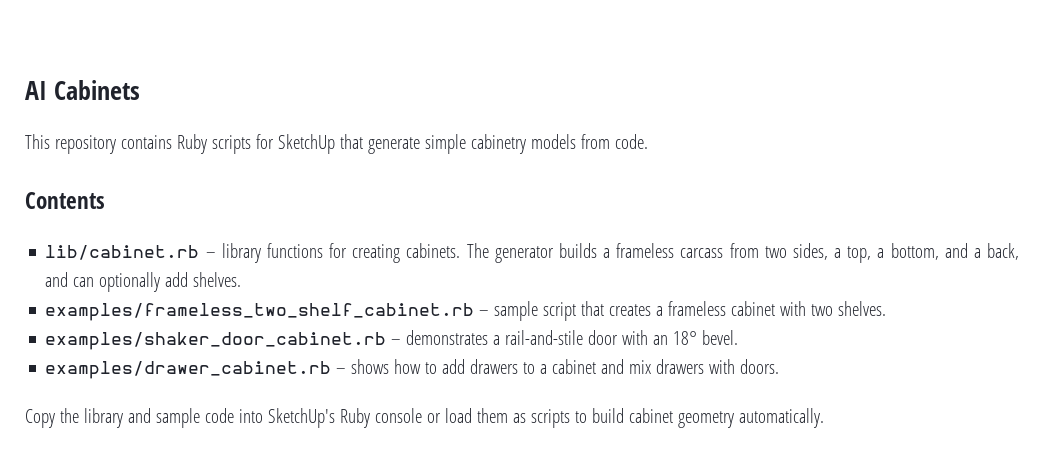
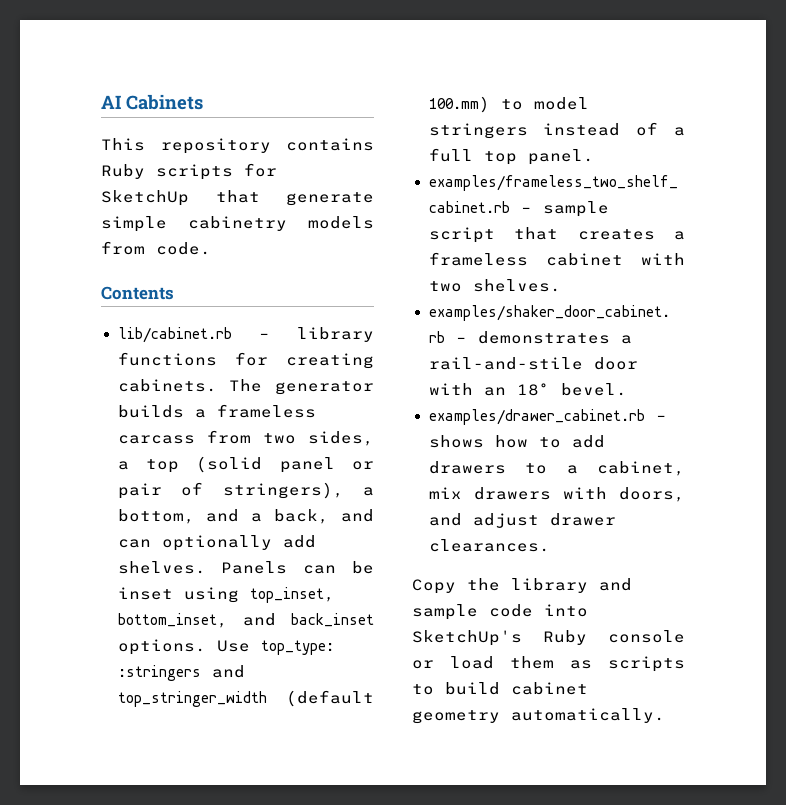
[847,246,872,263] top, -> [145,456,374,473] [117,482,344,499] top (solid panel or pair of stringers),
(242, 279) none -> [221,561,374,574] [117,587,335,603] [117,613,374,628] [117,639,334,655] [117,665,245,681] [117,690,374,707] [428,96,589,113] [428,122,685,139] [428,148,594,165] Panels can be inset using top_inset, bottom_inset, and back_inset options. Use top_type: :stringers and top_stringer_width (default 100.mm) to model stringers instead of a full top panel.
[552,359,625,374] cabinet and -> [597,461,685,476] cabinet,
[740,359,780,374] doors. -> [619,487,685,502] [428,513,616,528] [428,539,550,552] doors, and adjust drawer clearances.

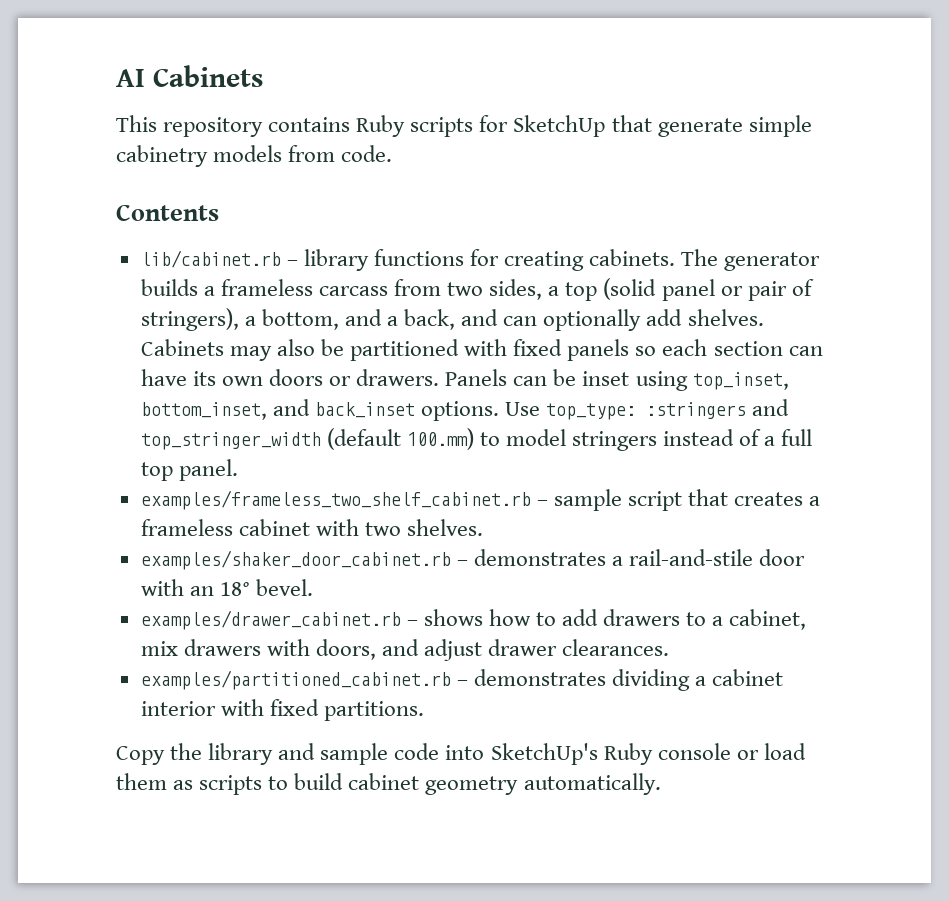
(206, 567) none -> [140,339,823,361] [140,369,440,386] Cabinets may also be partitioned with fixed panels so each section can have its own doors or drawers.
(550, 545) none -> [140,669,784,691] [140,699,424,721] // examples/partitioned_cabinet.rb – demonstrates dividing a cabinet interior with fixed partitions.

